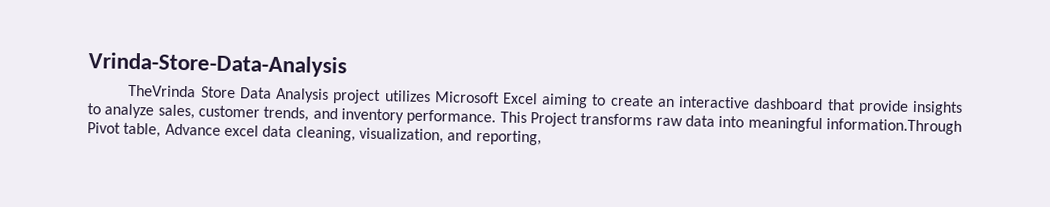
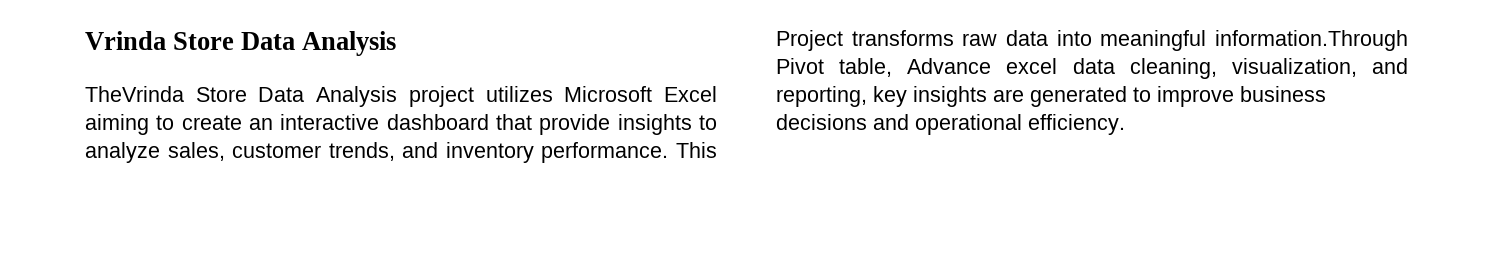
[88,52,347,78] Vrinda-Store-Data-Analysis -> [85,31,397,56] Vrinda Store Data Analysis
(542, 137) none -> [873,86,1326,107] [776,114,1125,135] key insights are generated to improve business decisions and operational efficiency.

